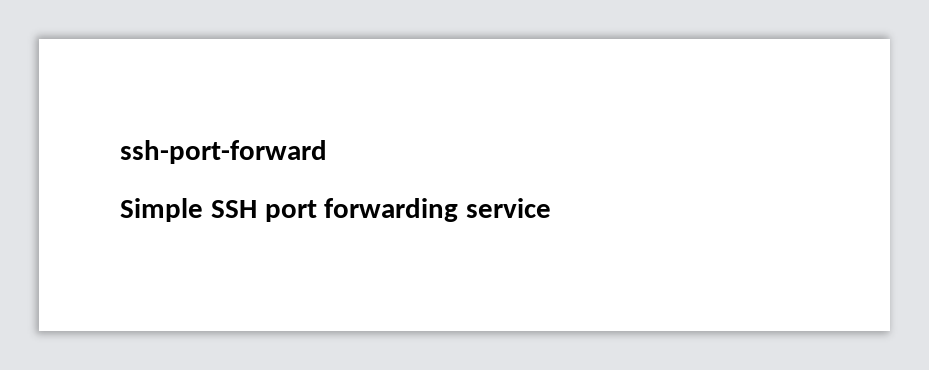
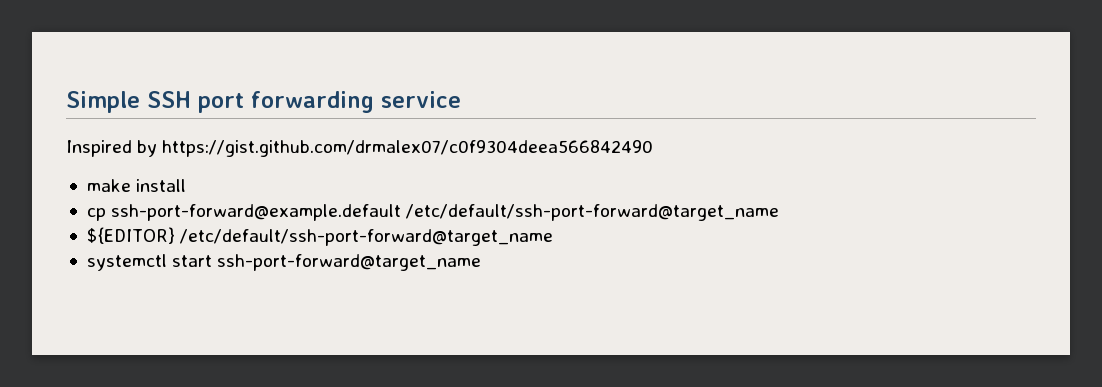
[120,140,327,164] ssh-port-forward // -> (66, 102) none
(552, 208) none -> [66,140,654,157] [86,179,187,192] [86,204,780,221] [86,227,554,246] [86,254,482,271] // Inspired by https://gist.github.com/drmalex07/c0f9304deea566842490 // make install // cp ssh-port-forward@example.default /etc/default/ssh-port-forward@target_name // ${EDITOR} /etc/default/ssh-port-forward@target_name // systemctl start ssh-port-forward@target_name

